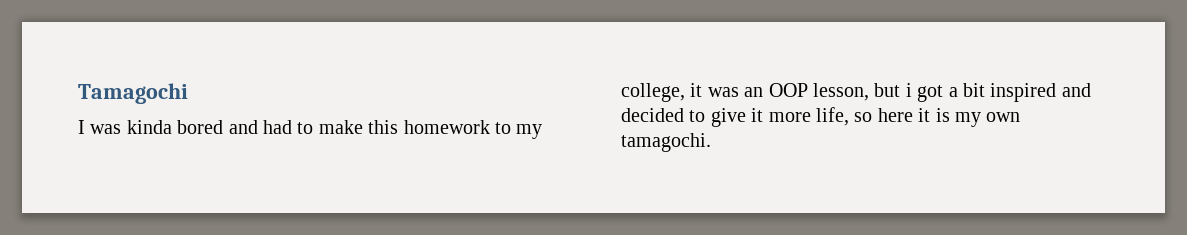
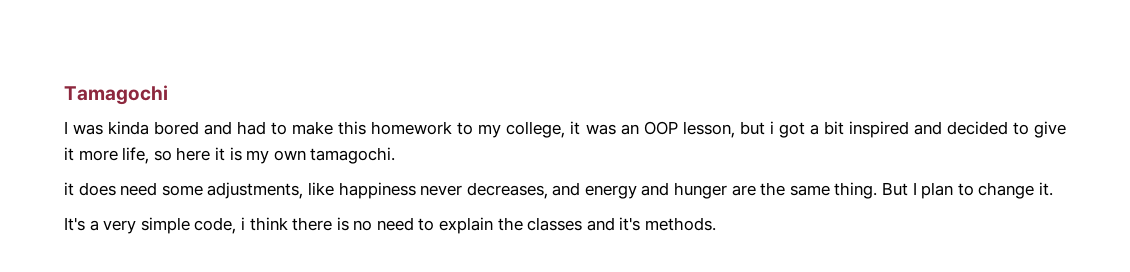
(711, 142) none -> [64,182,1053,199] [64,217,717,234] // it does need some adjustments, like happiness never decreases, and energy and hunger are the same thing. But I plan to change it. // It's a very simple code, i think there is no need to explain the classes and it's methods.

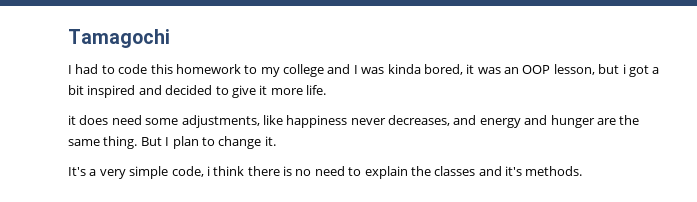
[73,121,233,135] was kinda bored and -> (72, 69) none
[292,121,334,135] make -> [118,64,148,74] code
[506,121,566,138] college, -> [283,64,463,77] college and I was kinda bored,
[122,147,396,164] life, so here it is my own tamagochi. -> [306,85,326,95] life.

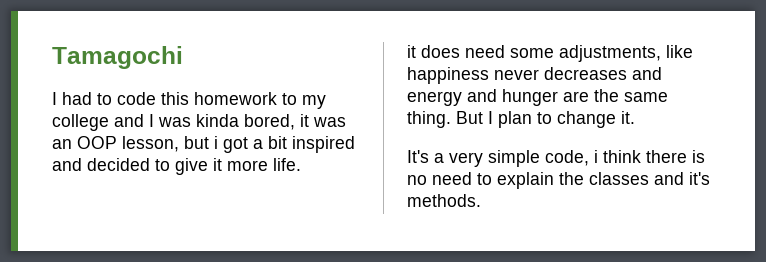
[388,115,450,126] decreases, -> [544,67,627,80] decreases

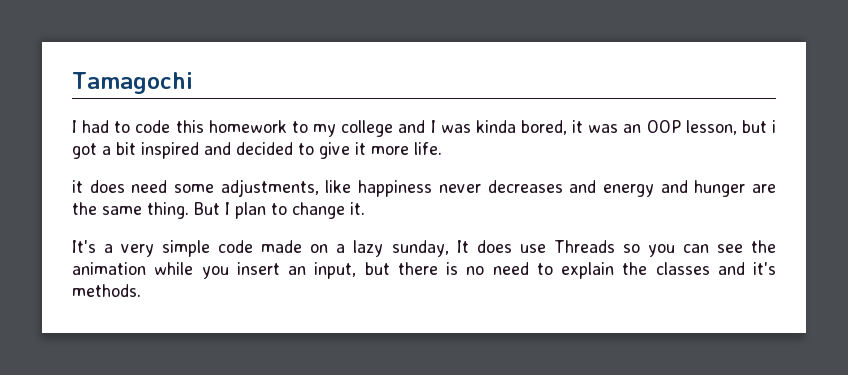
[545,150,641,166] code, i think -> [218,240,776,257] [72,262,390,279] code made on a lazy sunday, It does use Threads so you can see the animation while you insert an input, but

